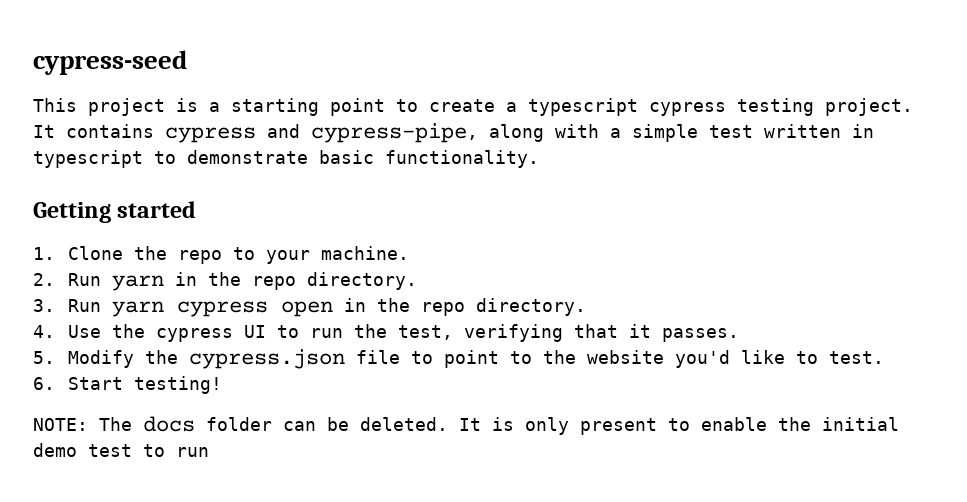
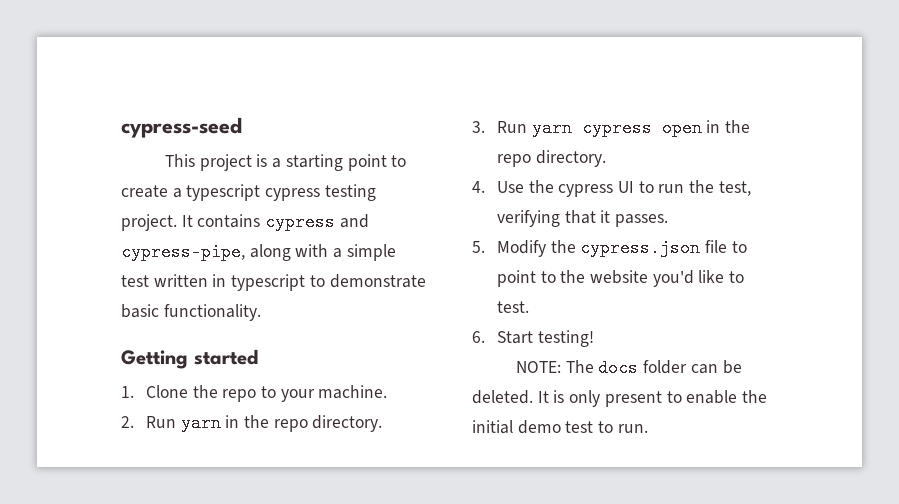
[176,447,209,457] run -> [617,424,648,433] run.

